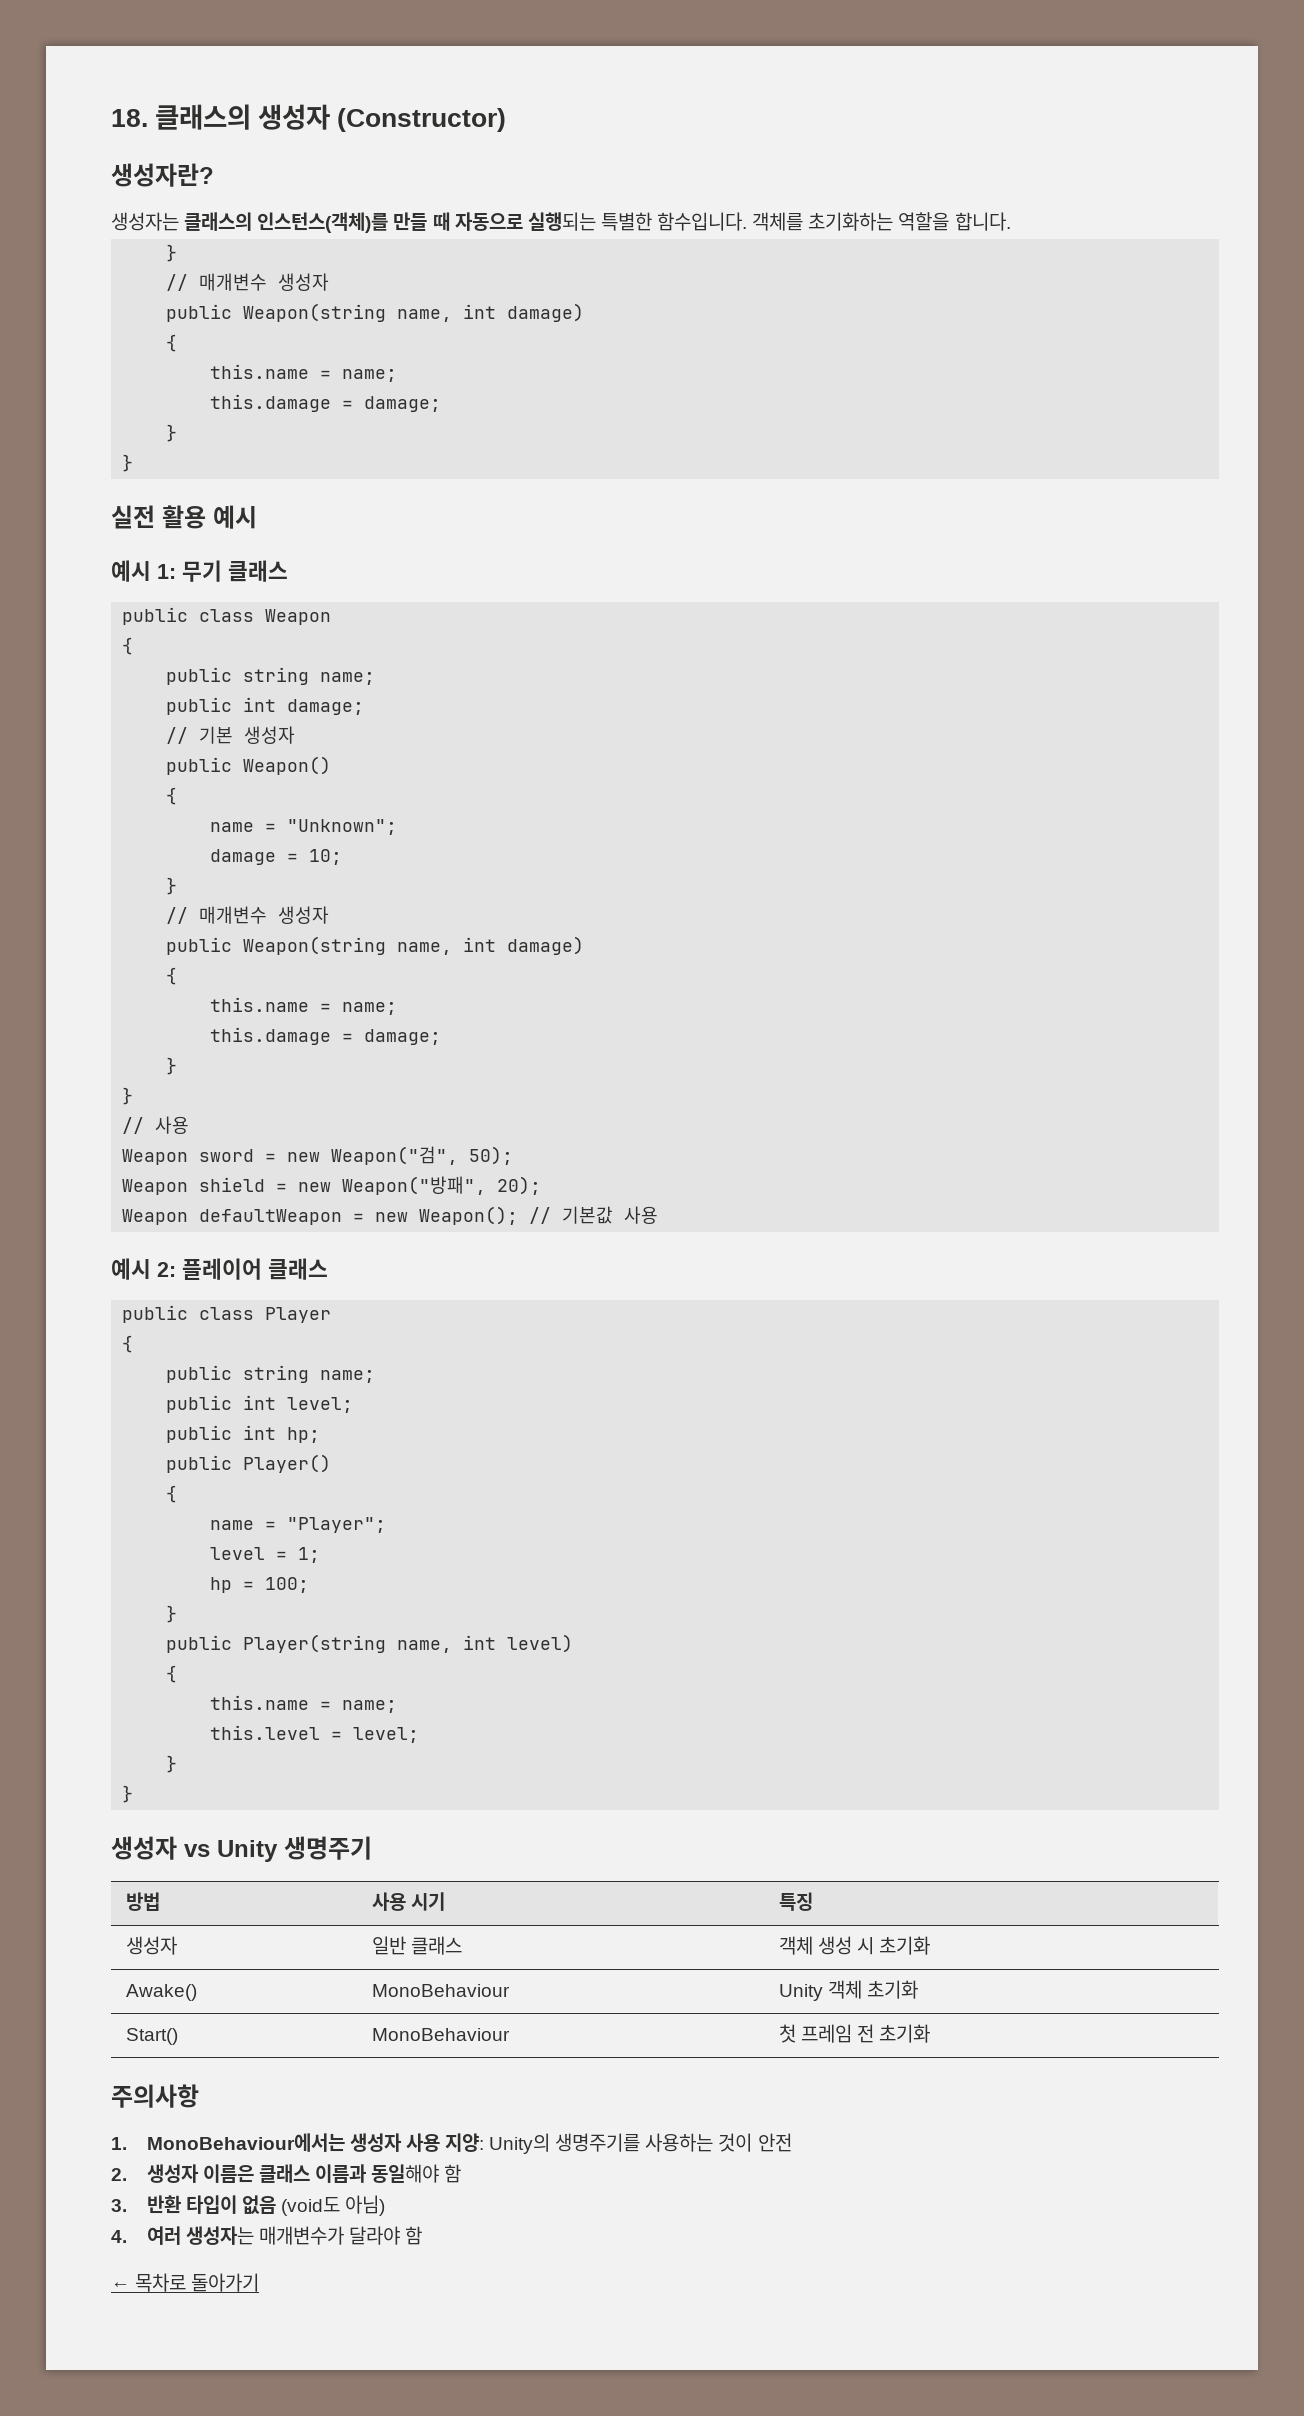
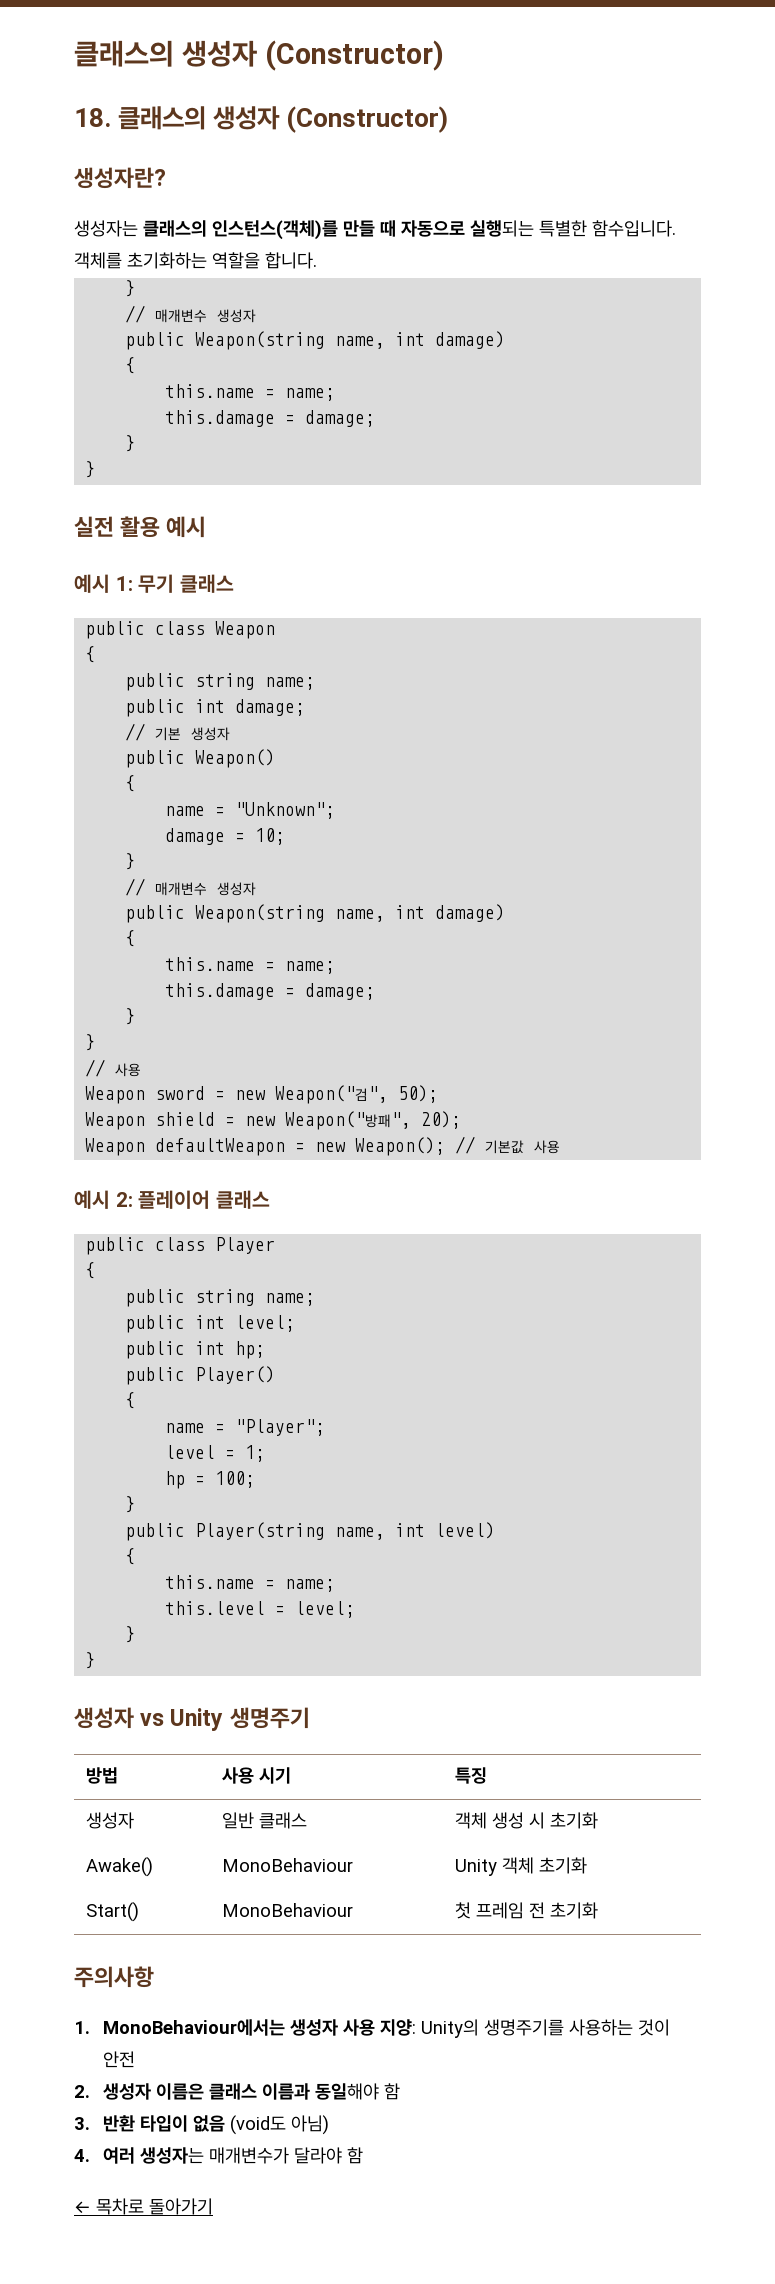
(111, 118) none -> [74,40,444,71] 클래스의 생성자 (Constructor) //

